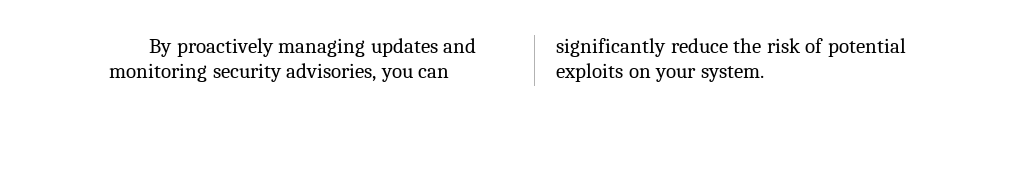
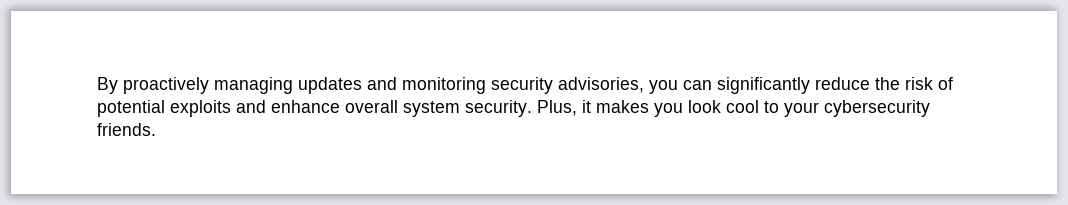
[628,66,764,82] on your system. -> [236,100,930,117] [97,123,156,136] and enhance overall system security. Plus, it makes you look cool to your cybersecurity friends.

